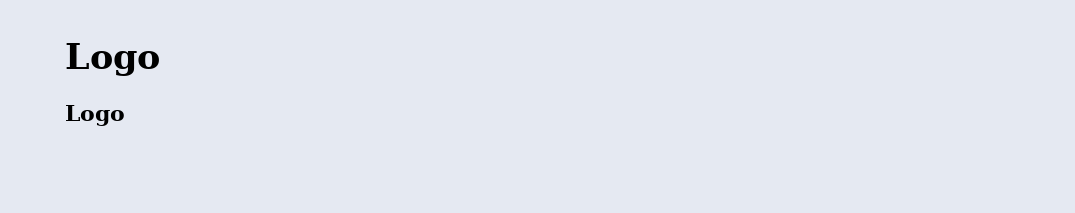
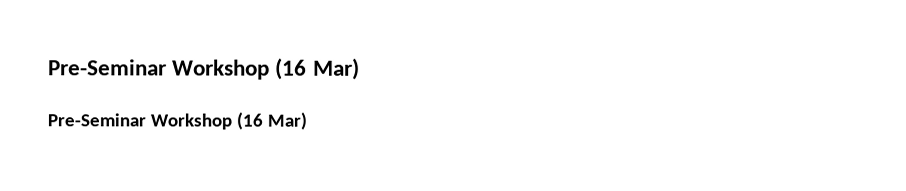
[65,43,160,76] [65,105,125,126] Logo // Logo -> [48,57,360,80] [47,111,307,130] Pre-Seminar Workshop (16 Mar) // Pre-Seminar Workshop (16 Mar)

